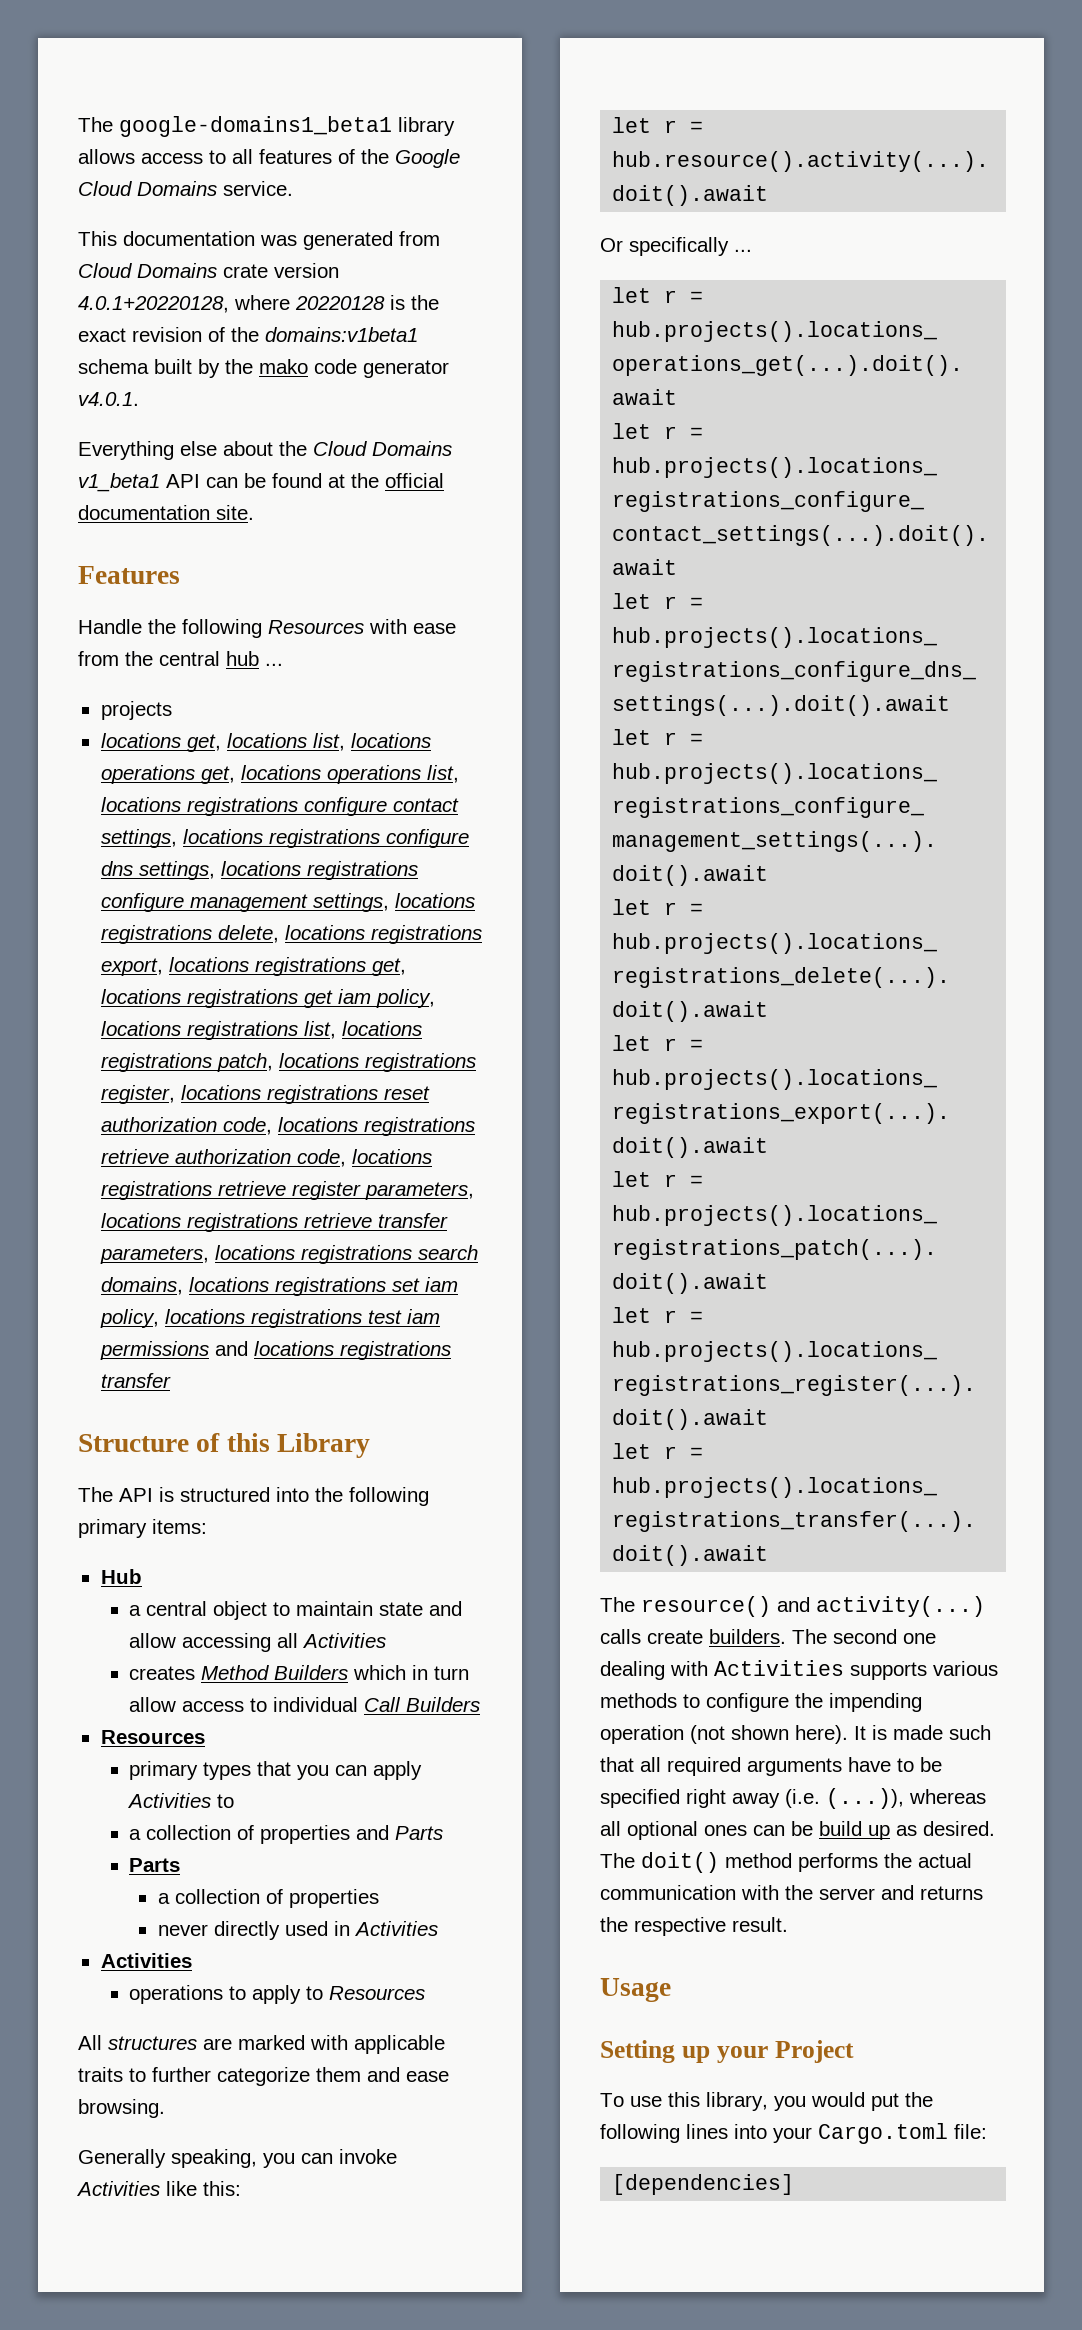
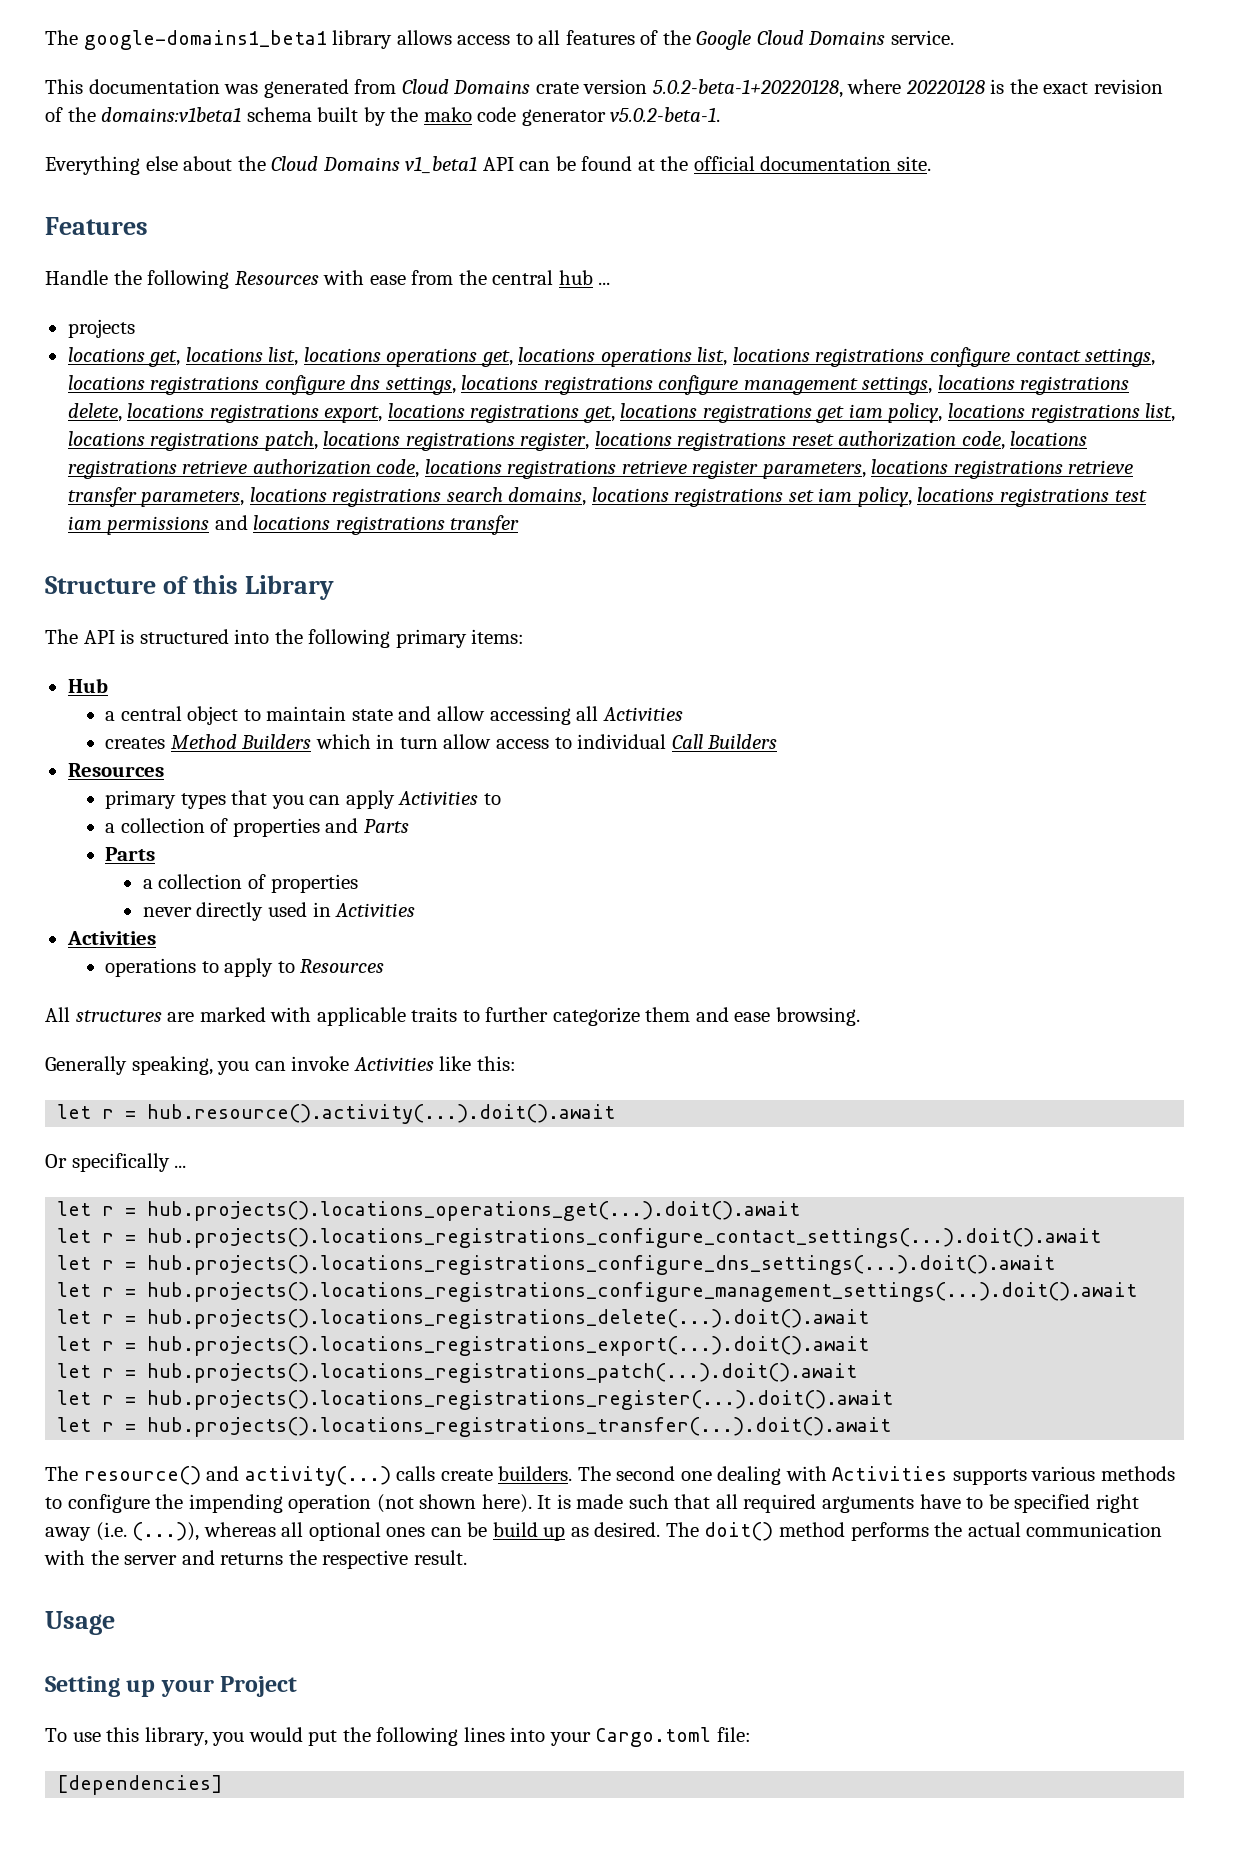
[78,296,229,313] 4.0.1+20220128, -> [652,79,843,98] 5.0.2-beta-1+20220128,
[78,392,139,406] v4.0.1. -> [610,107,721,122] v5.0.2-beta-1.

